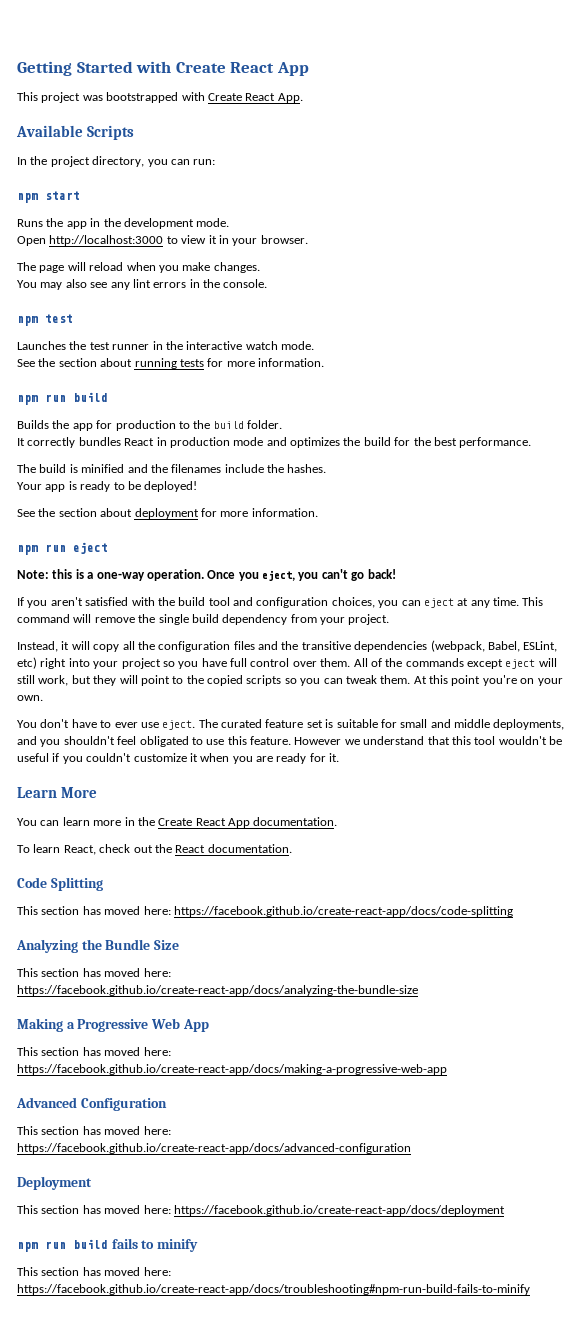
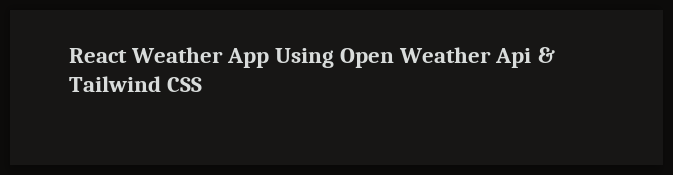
[17,61,309,76] [17,92,303,103] [16,125,135,140] [17,156,216,167] [17,191,80,203] [17,218,230,229] [17,235,308,246] [17,262,260,273] [17,279,268,290] [17,314,73,326] [17,341,314,350] [17,358,324,369] [17,392,108,405] [17,420,282,431] [17,437,532,448] [17,464,327,473] [17,481,198,492] [17,508,318,519] [17,542,108,555] [17,569,396,581] [17,597,544,608] [17,614,390,625] [17,640,558,652] [17,657,557,669] [17,675,563,686] [17,695,43,701] [17,719,565,730] [17,736,562,747] [17,753,340,764] [17,787,98,798] [17,817,338,828] [17,844,292,855] [17,877,103,891] [17,906,513,917] [16,939,179,953] [17,968,171,977] [17,985,418,996] [17,1018,209,1032] [17,1047,171,1056] [17,1064,447,1075] [16,1097,167,1111] [17,1126,171,1135] [17,1143,411,1154] [17,1176,92,1190] [17,1205,505,1216] [17,1238,198,1252] [17,1267,171,1276] [17,1284,530,1295] Getting Started with Create React App // This project was bootstrapped with Create React App. // Available Scripts // In the project directory, you can run: // npm start // Runs the app in the development mode. // Open http://localhost:3000 to view it in your browser. // The page will reload when you make changes. // You may also see any lint errors in the console. // npm test // Launches the test runner in the interactive watch mode. // See the section about running tests for more information. // npm run build // Builds the app for production to the build folder. // It correctly bundles React in production mode and optimizes the build for the best performance. // The build is minified and the filenames include the hashes. // Your app is ready to be deployed! // See the section about deployment for more information. // npm run eject // Note: this is a one-way operation. Once you eject, you can't go back! // If you aren't satisfied with the build tool and configuration choices, you can eject at any time. This command will remove the single build dependency from your project. // Instead, it will copy all the configuration files and the transitive dependencies (webpack, Babel, ESLint, etc) right into your project so you have full control over them. All of the commands except eject will still work, but they will point to the copied scripts so you can tweak them. At this point you're on your own. // You don't have to ever use eject. The curated feature set is suitable for small and middle deployments, and you shouldn't feel obligated to use this feature. However we understand that this tool wouldn't be useful if you couldn't customize it when you are ready for it. // Learn More // You can learn more in the Create React App documentation. // To learn React, check out the React documentation. // Code Splitting // This section has moved here: https://facebook.github.io/create-react-app/docs/code-splitting // Analyzing the Bundle Size // This section has moved here: https://facebook.github.io/create-react-app/docs/analyzing-the-bundle-size // Making a Progressive Web App // This section has moved here: https://facebook.github.io/create-react-app/docs/making-a-progressive-web-app // Advanced Configuration // This section has moved here: https://facebook.github.io/create-react-app/docs/advanced-configuration // Deployment // This section has moved here: https://facebook.github.io/create-react-app/docs/deployment // npm run build fails to minify // This section has moved here: https://facebook.github.io/create-react-app/docs/troubleshooting#npm-run-build-fails-to-minify -> [69,47,555,68] [69,76,203,92] React Weather App Using Open Weather Api & Tailwind CSS

